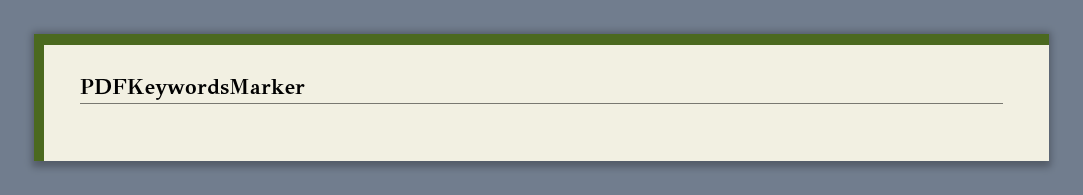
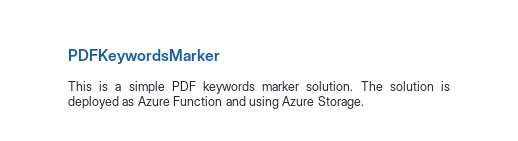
(305, 89) none -> [68,81,450,94] [68,96,364,109] // This is a simple PDF keywords marker solution. The solution is deployed as Azure Function and using Azure Storage.

